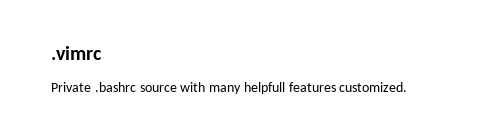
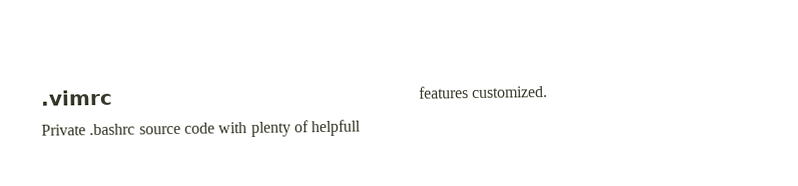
[180,82,242,94] with many -> [183,120,309,137] code with plenty of

